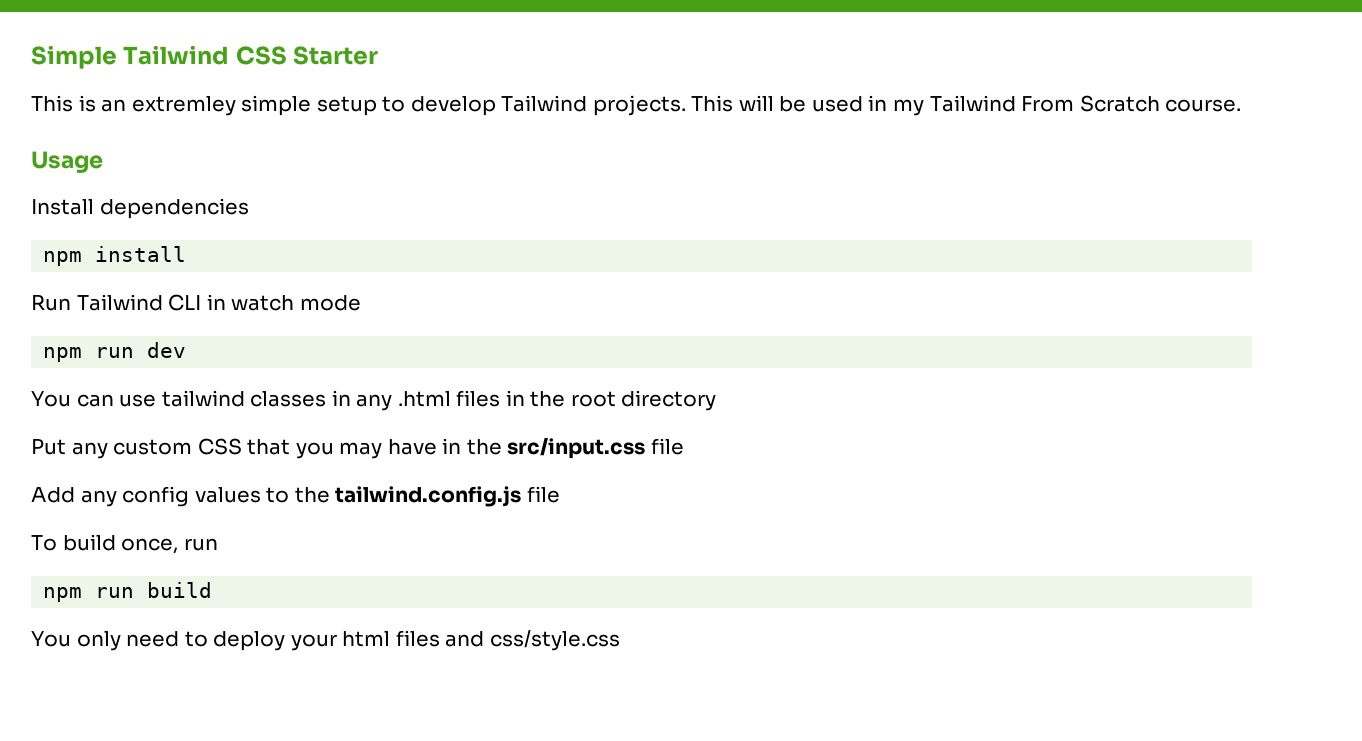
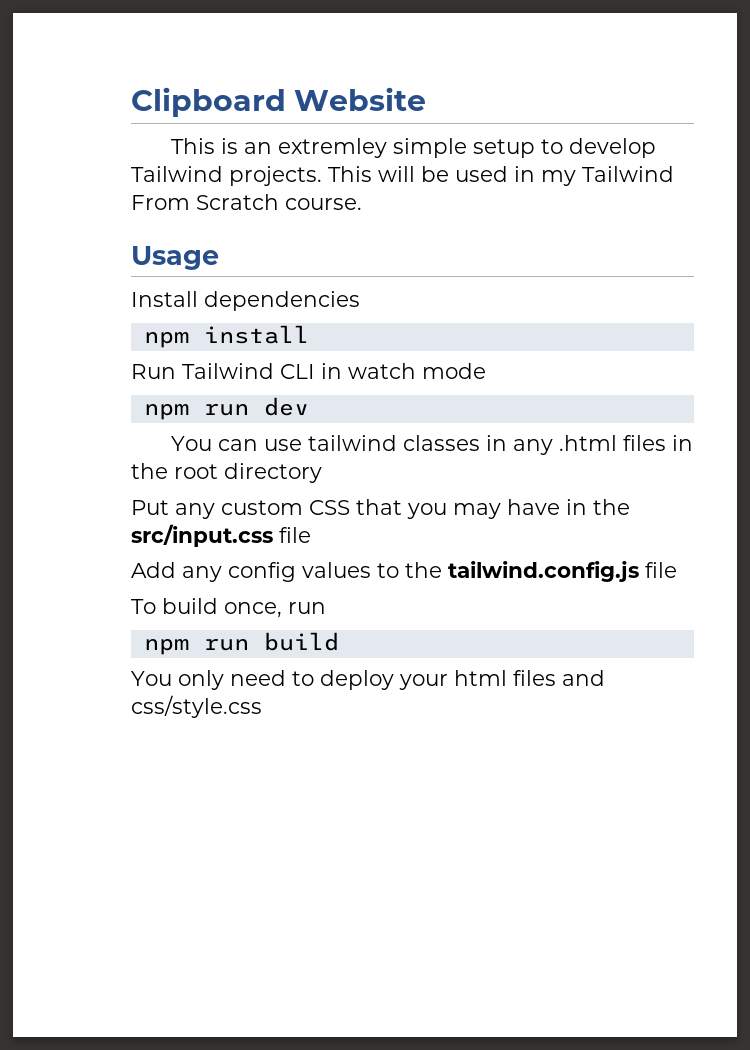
[31,45,379,69] Simple Tailwind CSS Starter -> [131,87,427,117] Clipboard Website

